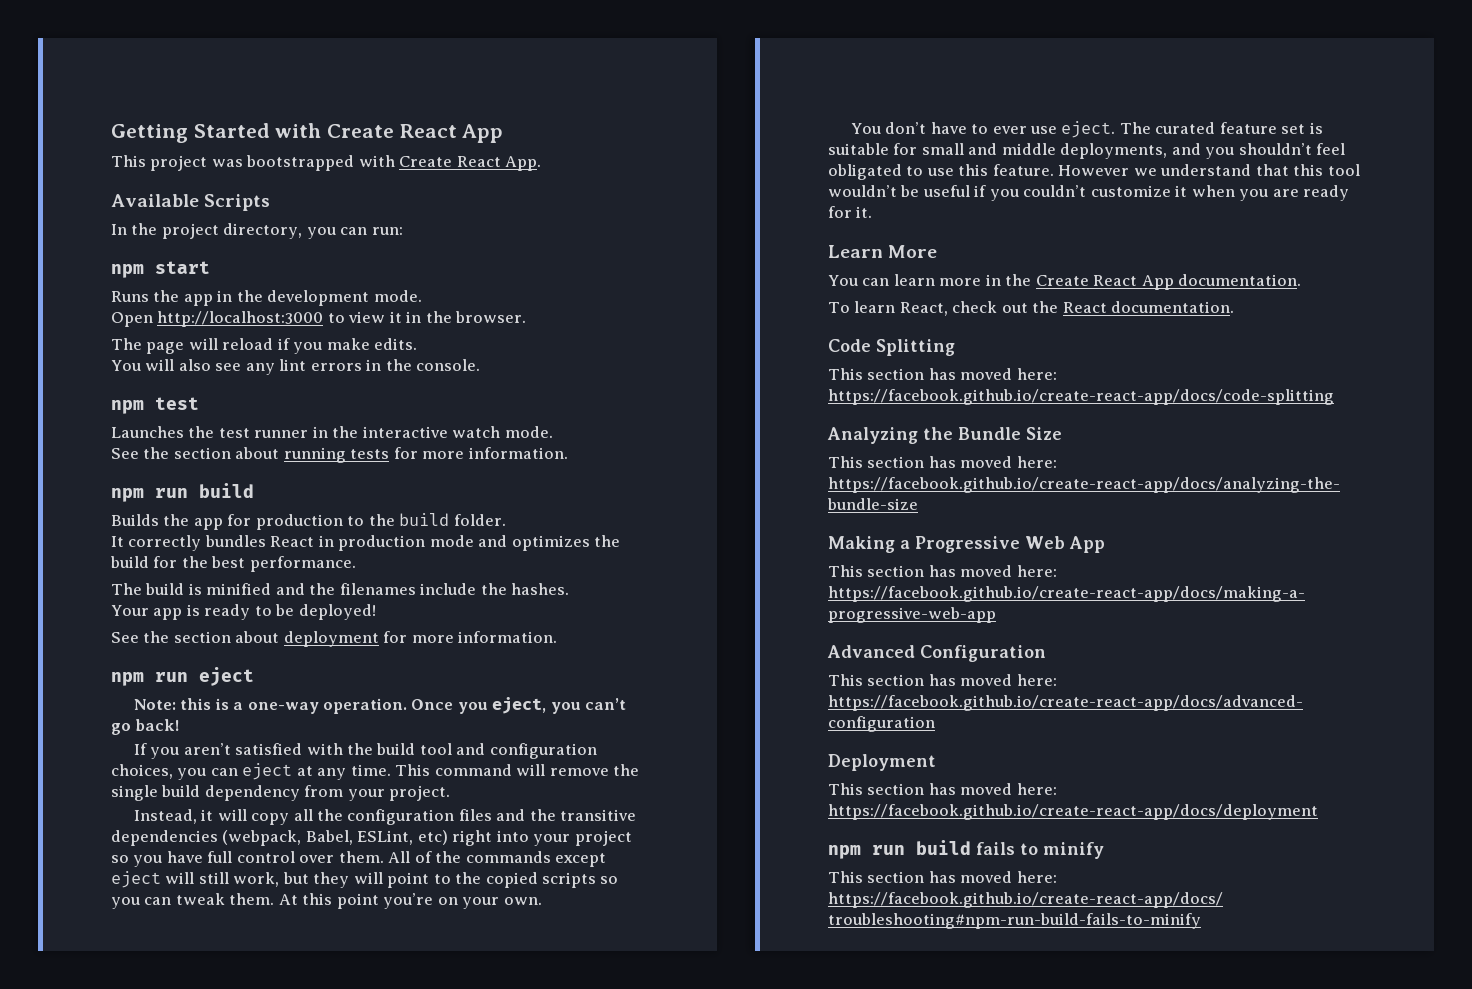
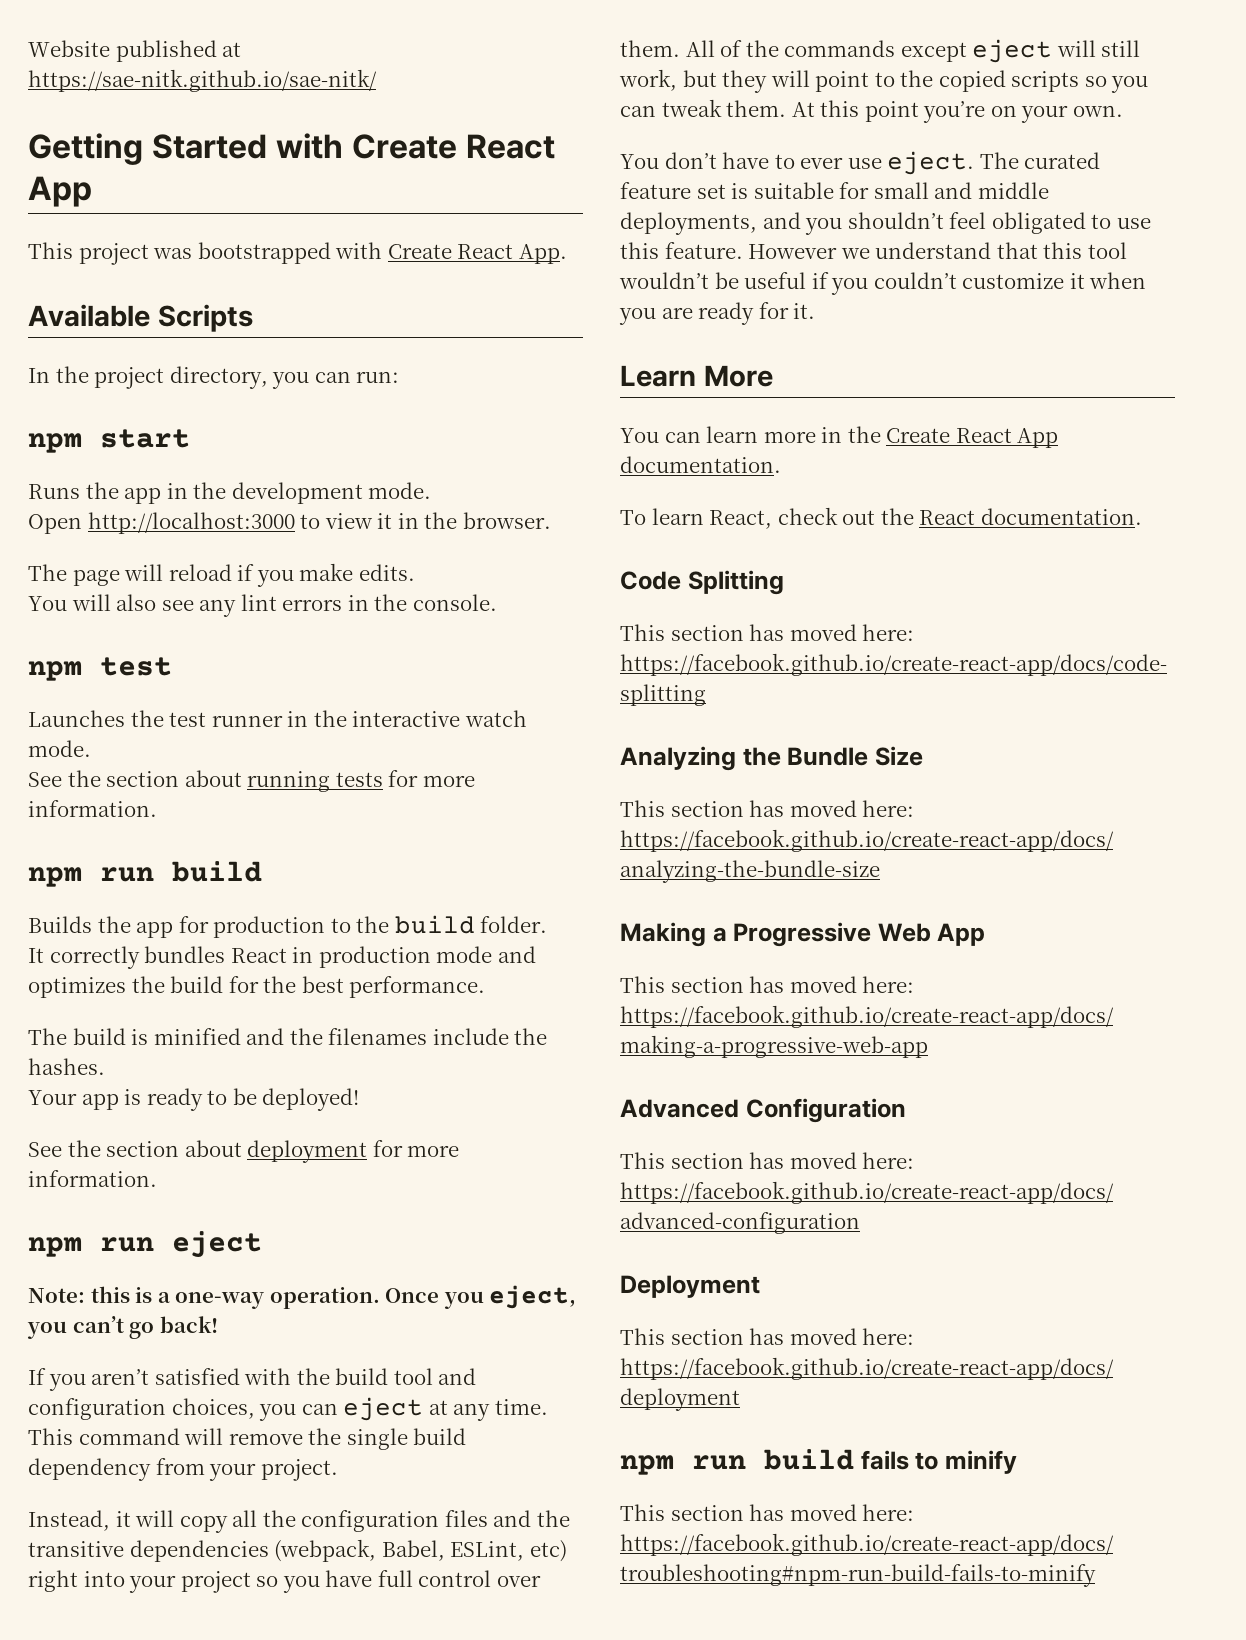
(111, 133) none -> [28,40,242,62] [28,69,377,92] Website published at https://sae-nitk.github.io/sae-nitk/ //

